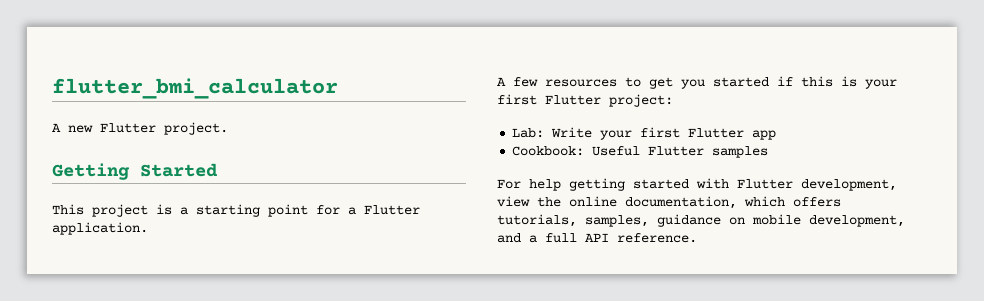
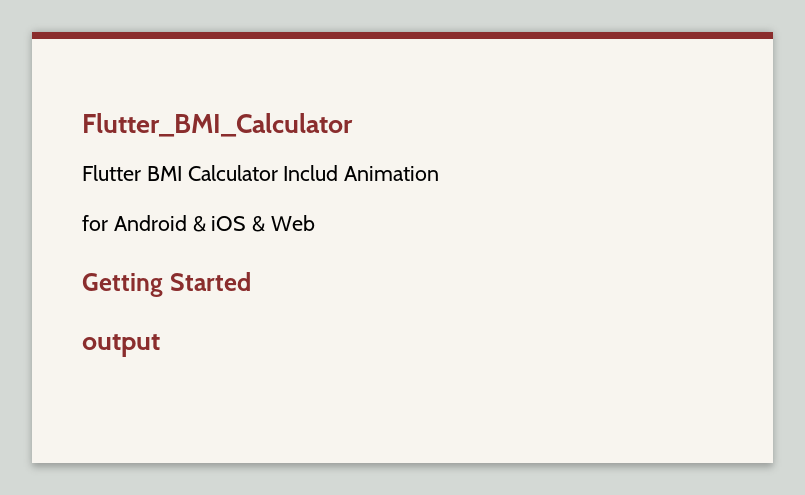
[52,78,338,99] [52,122,228,135] [52,163,218,180] [52,204,420,217] [52,222,148,235] [497,76,897,89] [497,94,673,107] [512,127,777,140] [512,146,769,158] [497,178,897,191] [497,196,841,209] [497,214,905,227] [497,233,697,243] flutter_bmi_calculator // A new Flutter project. // Getting Started // This project is a starting point for a Flutter application. // A few resources to get you started if this is your first Flutter project: // Lab: Write your first Flutter app // Cookbook: Useful Flutter samples // For help getting started with Flutter development, view the online documentation, which offers tutorials, samples, guidance on mobile development, and a full API reference. -> [82,113,353,137] [82,165,440,181] [82,215,316,232] [82,272,251,297] [82,334,160,357] Flutter_BMI_Calculator // Flutter BMI Calculator Includ Animation // for Android & iOS & Web // Getting Started // output

